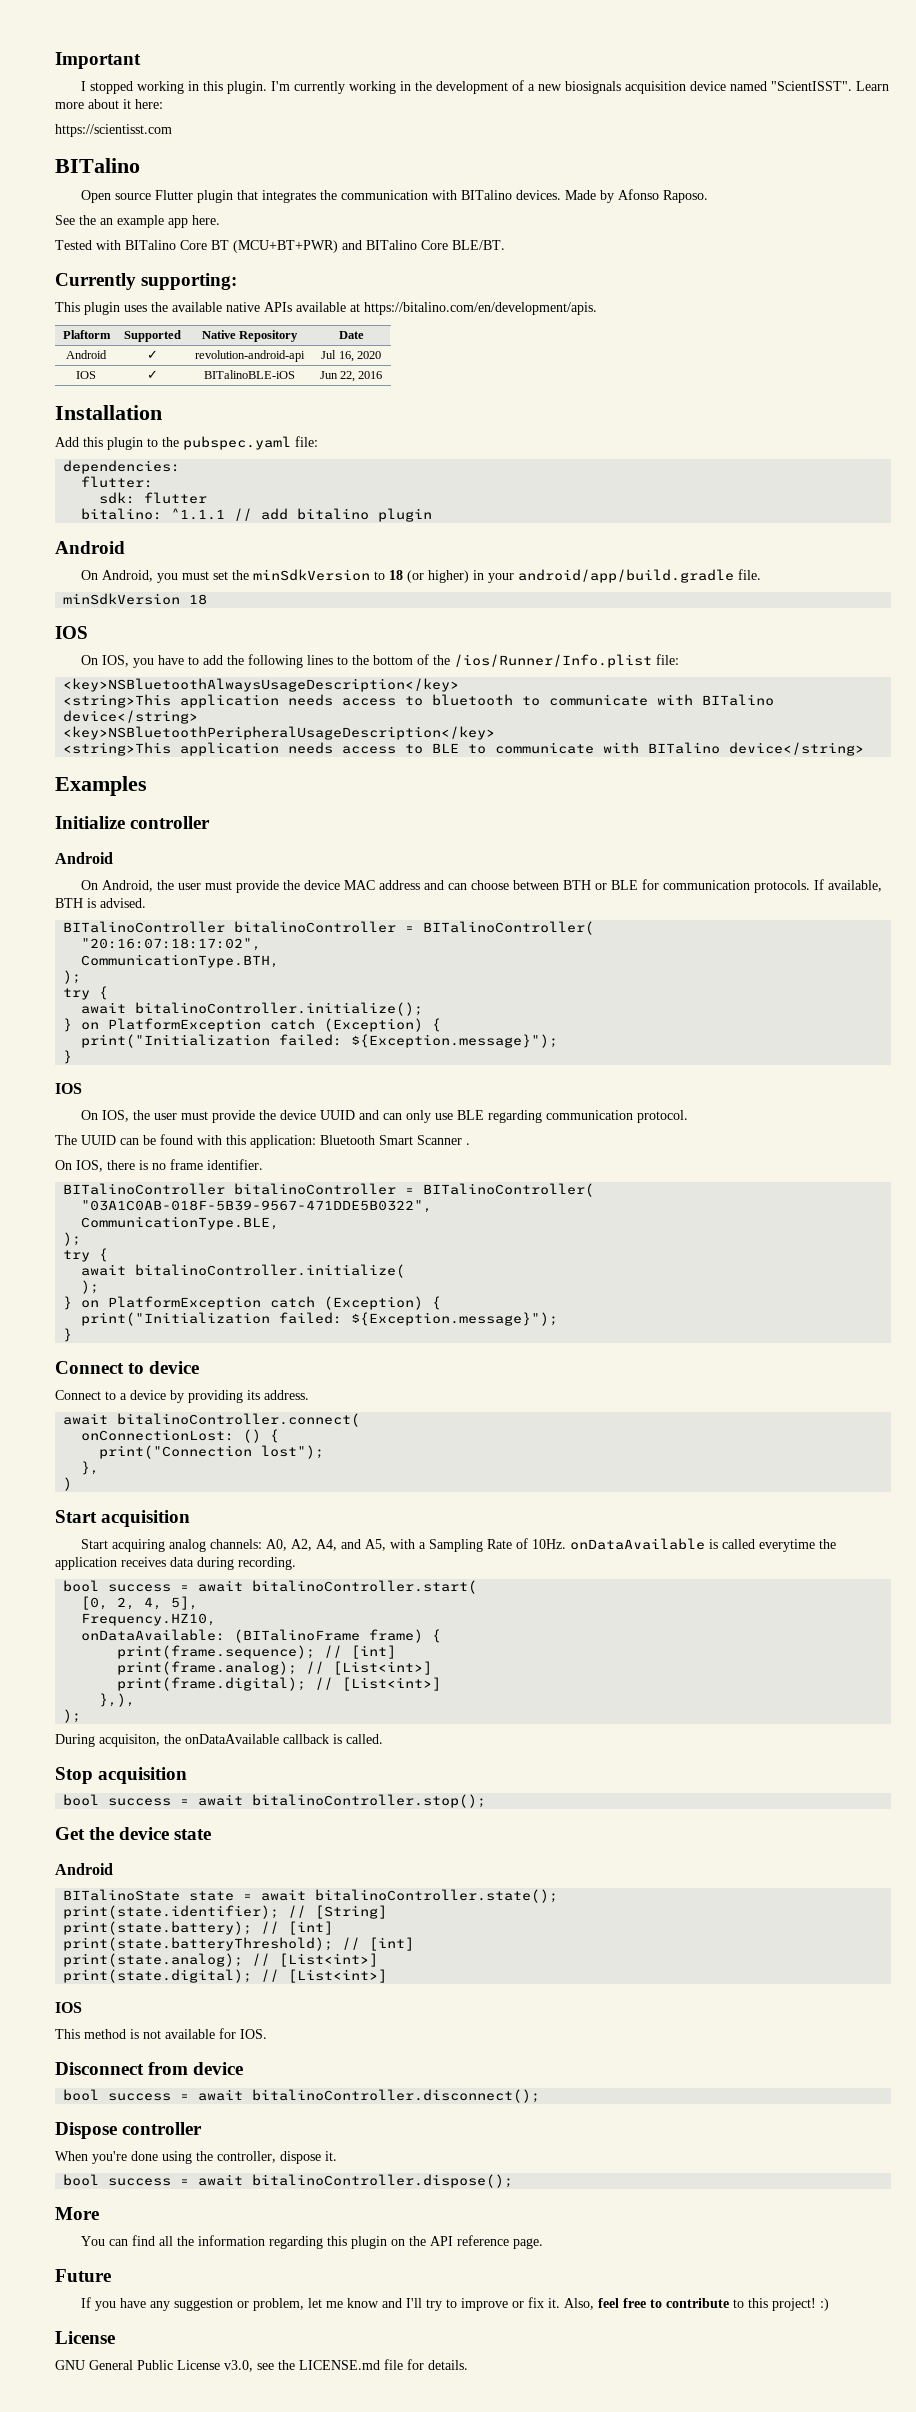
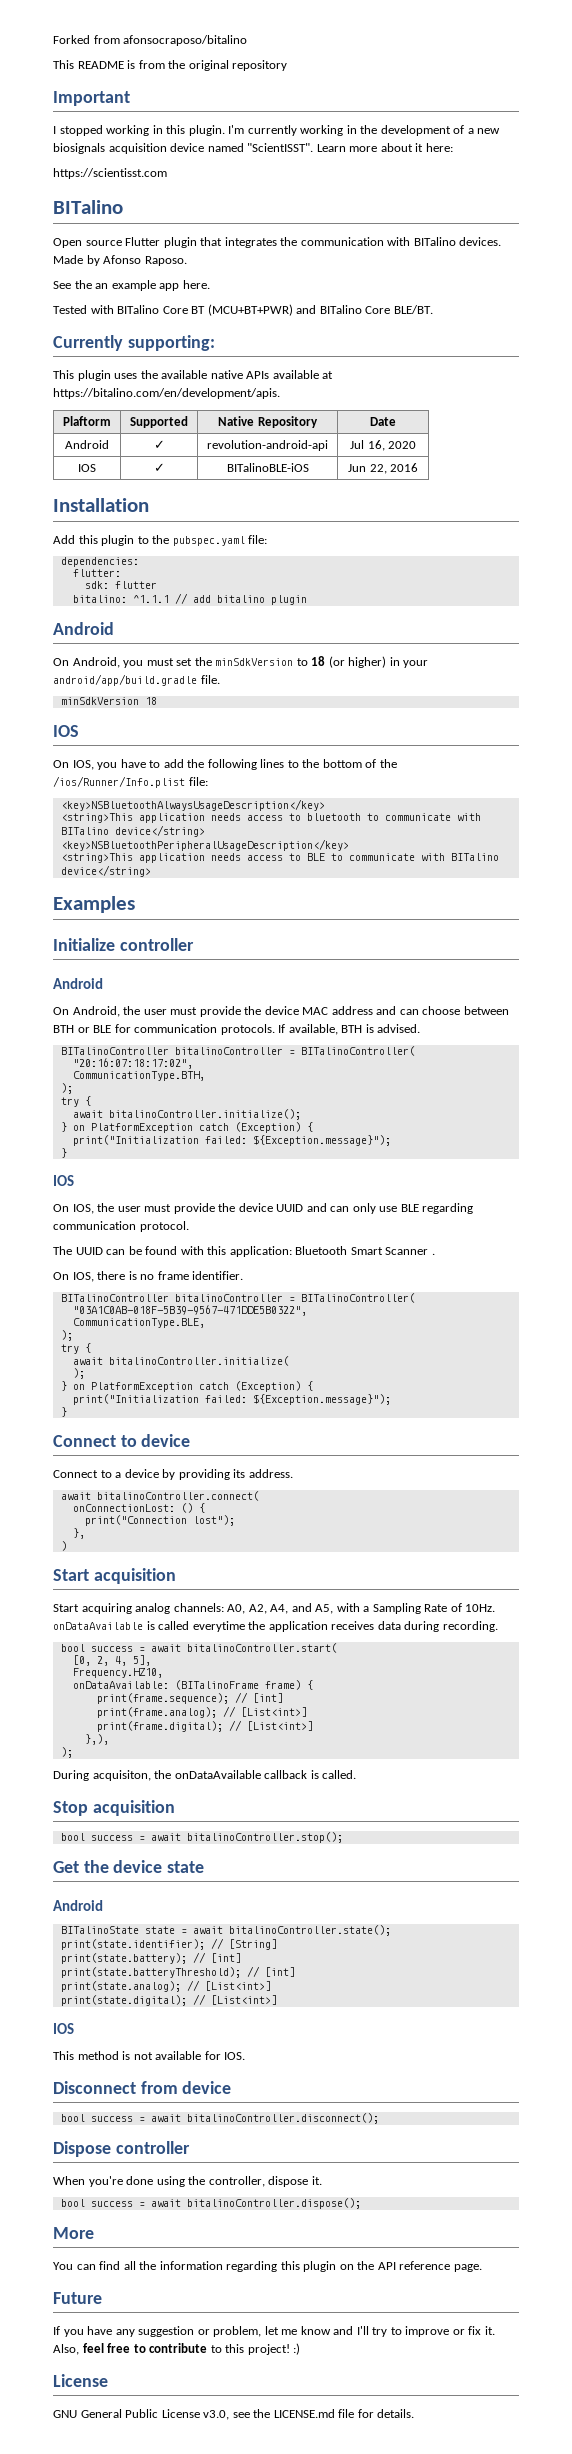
(55, 60) none -> [53,35,248,46] [53,60,288,71] Forked from afonsocraposo/bitalino // This README is from the original repository //

